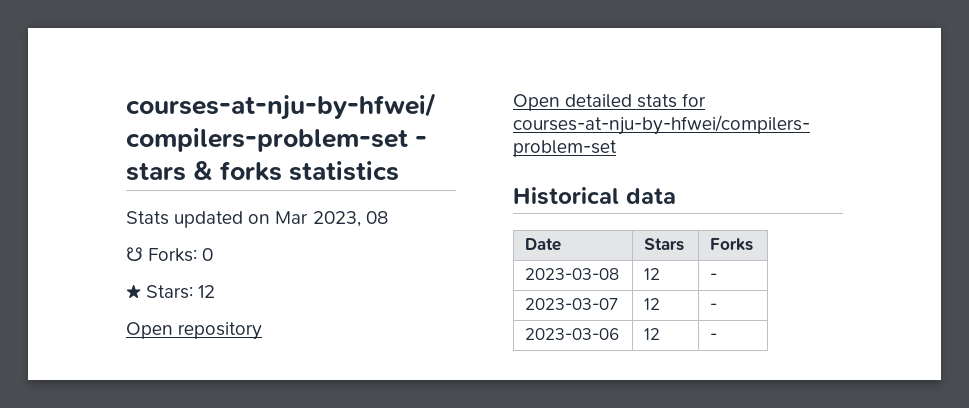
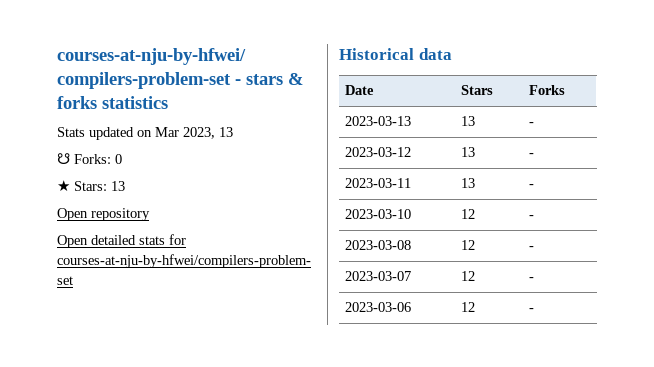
[365,211,388,224] 08 -> [219,127,233,137] 13
[198,285,216,298] 12 -> [111,181,125,191] 13
(754, 244) none -> [345,116,412,126] [461,116,476,126] [529,122,535,126] [345,147,412,157] [461,147,476,157] [529,153,535,157] [345,178,412,188] [461,178,476,188] [529,184,535,188] [345,209,412,219] [461,209,476,219] [529,215,535,219] // 2023-03-13 | 13 | - // 2023-03-12 | 13 | - // 2023-03-11 | 13 | - // 2023-03-10 | 12 | -

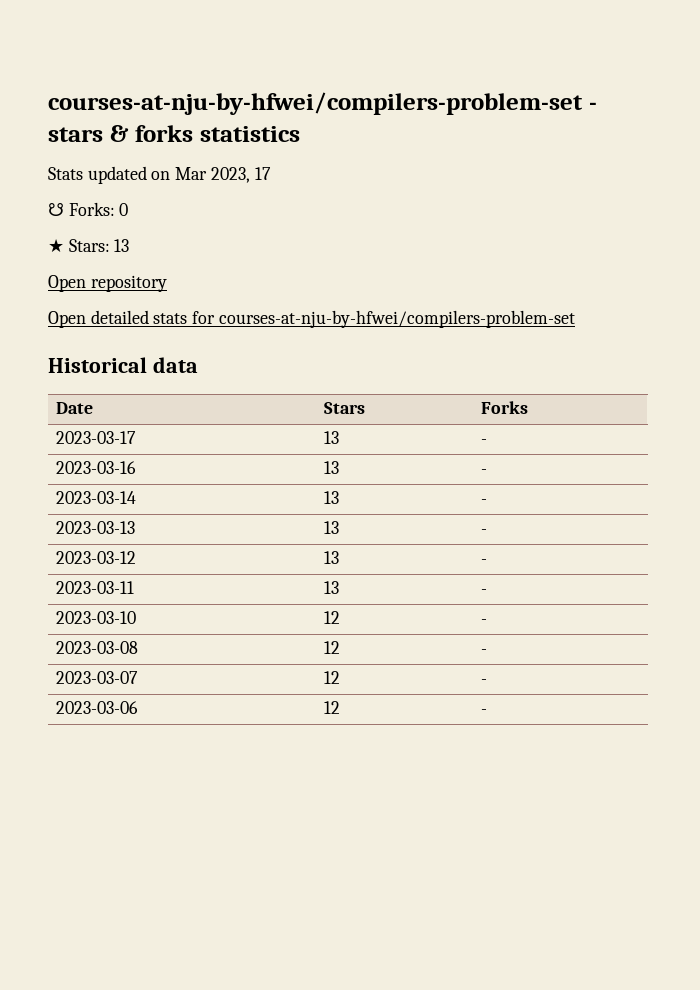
[219,127,233,137] 13 -> [254,167,271,180] 17
(566, 90) none -> [55,431,136,444] [323,431,339,444] [480,439,487,444] [55,461,136,474] [323,461,339,474] [480,469,487,474] [55,491,136,504] [323,491,339,504] [480,499,487,504] // 2023-03-17 | 13 | - // 2023-03-16 | 13 | - // 2023-03-14 | 13 | -

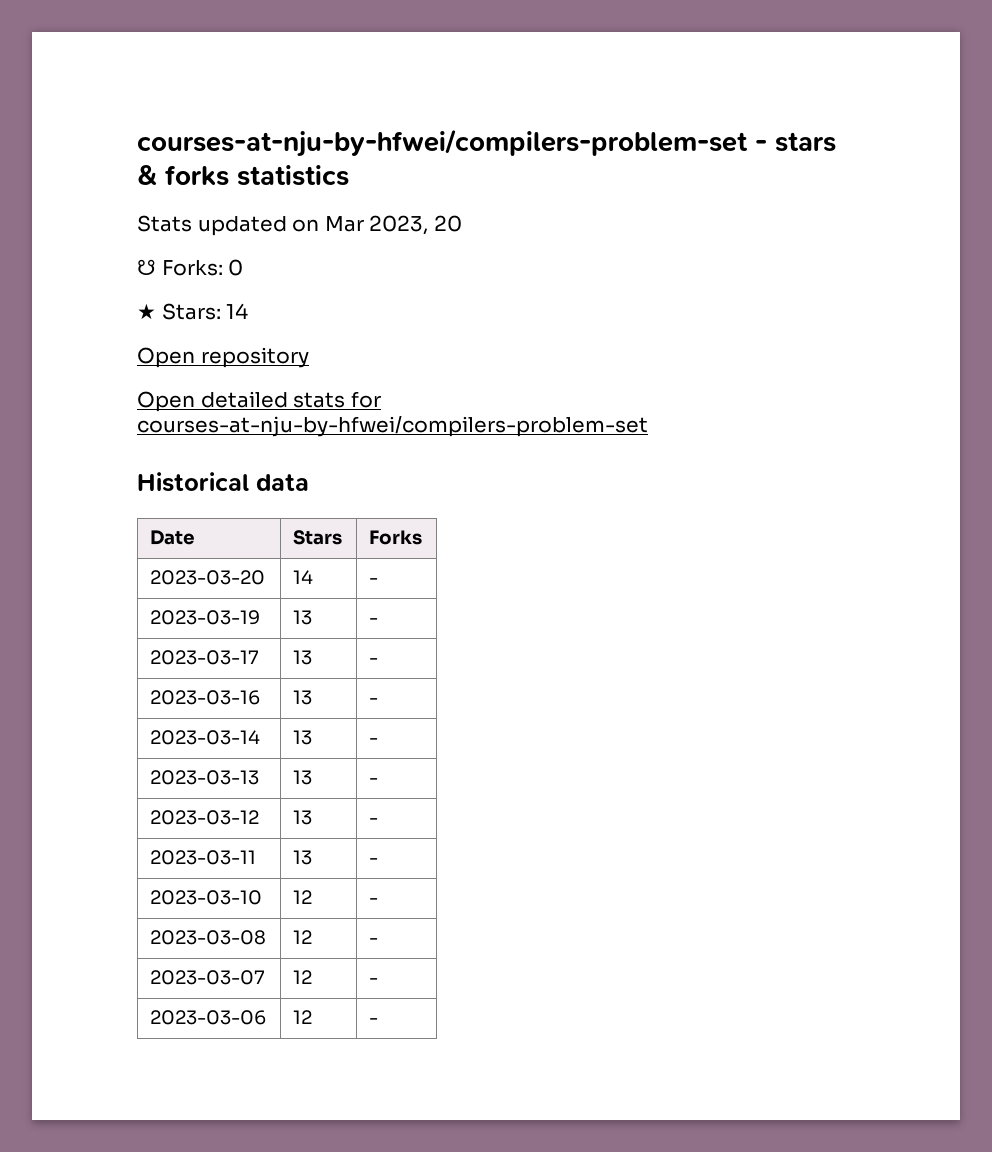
[254,167,271,180] 17 -> [433,215,462,232] 20
[114,239,130,252] 13 -> [226,303,249,319] 14
(528, 407) none -> [150,570,266,585] [293,570,314,584] [369,578,379,584] [150,610,261,625] [293,610,313,625] [369,618,379,624] // 2023-03-20 | 14 | - // 2023-03-19 | 13 | -

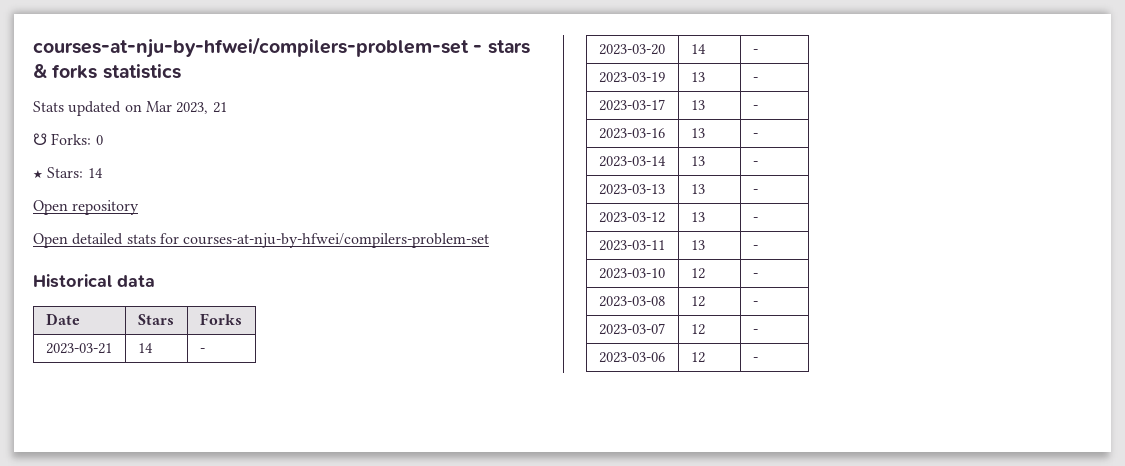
[433,215,462,232] 20 -> [212,102,227,113] 21
(423, 537) none -> [45,343,112,354] [137,343,153,353] [199,348,205,353] // 2023-03-21 | 14 | -

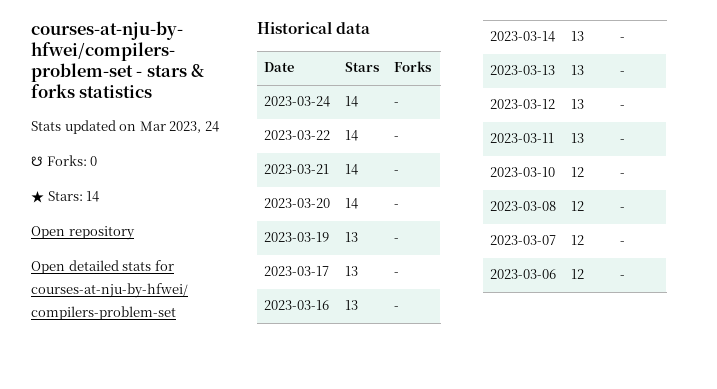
[212,102,227,113] 21 -> [204,121,219,132] 24
(242, 319) none -> [264,96,331,107] [345,96,359,107] [394,102,400,106] [264,130,331,140] [345,130,359,141] [394,136,400,140] // 2023-03-24 | 14 | - // 2023-03-22 | 14 | -

